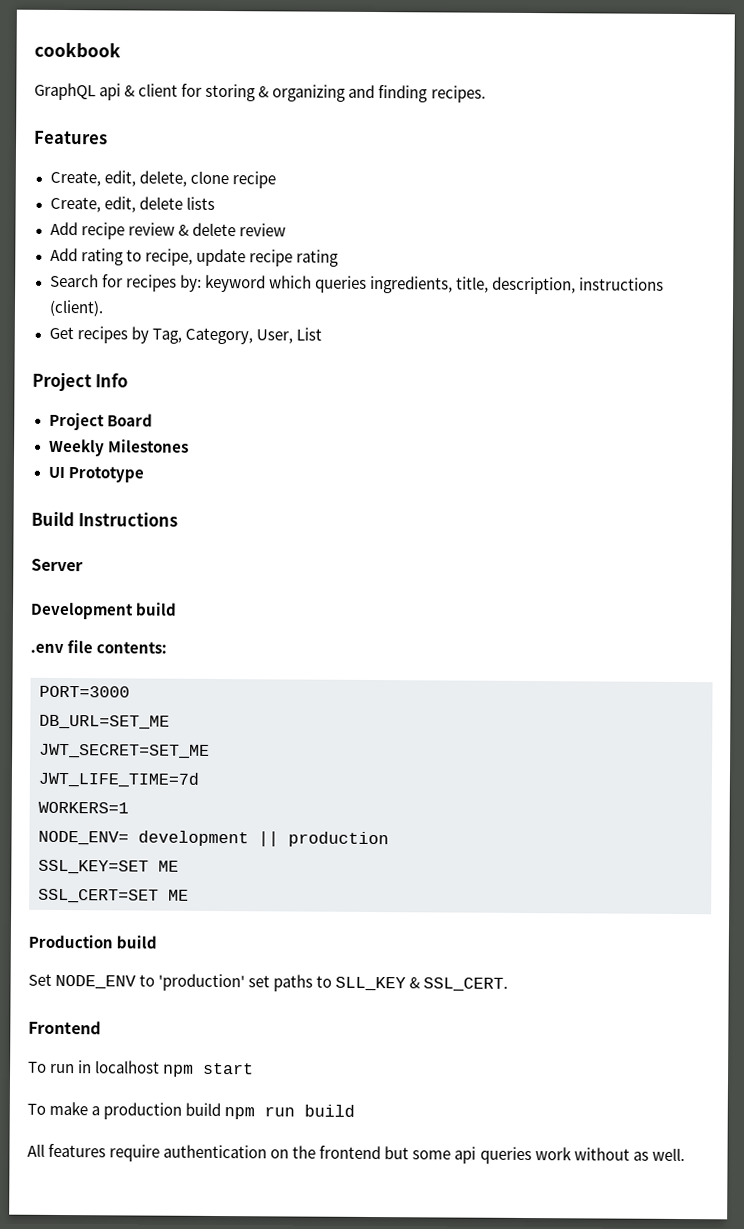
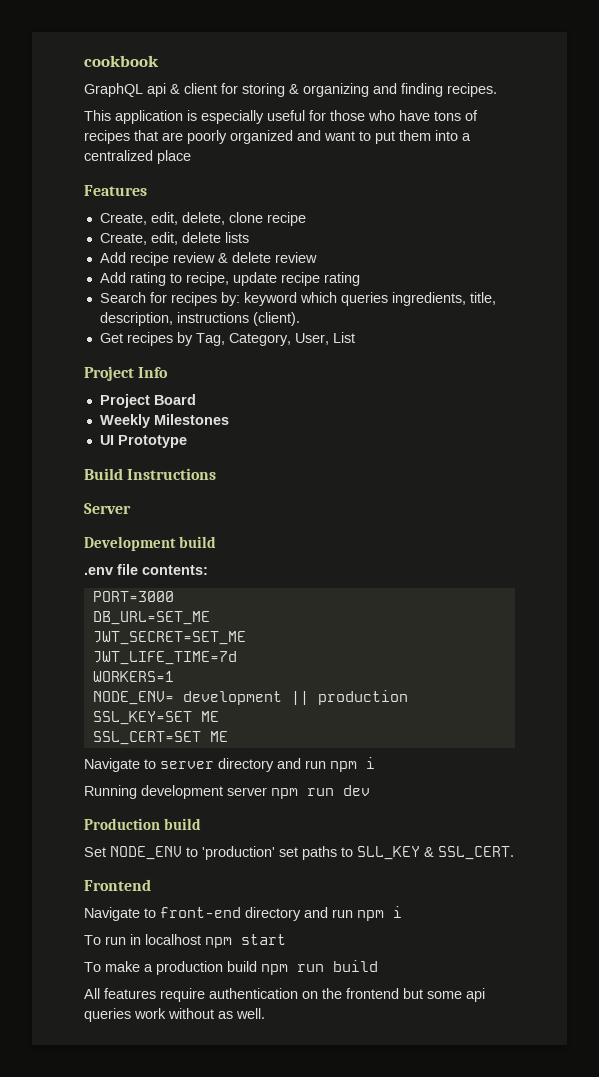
(486, 94) none -> [84,110,478,124] [84,130,471,144] [84,150,191,164] // This application is especially useful for those who have tons of recipes that are poorly organized and want to put them into a centralized place
(189, 895) none -> [84,757,375,772] [84,785,370,799] // Navigate to server directory and run npm i // Running development server npm run dev
(101, 1027) none -> [84,906,402,921] // Navigate to front-end directory and run npm i

